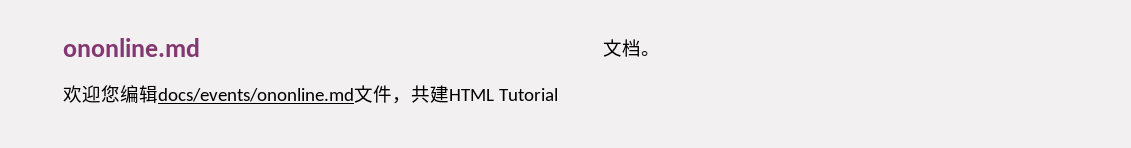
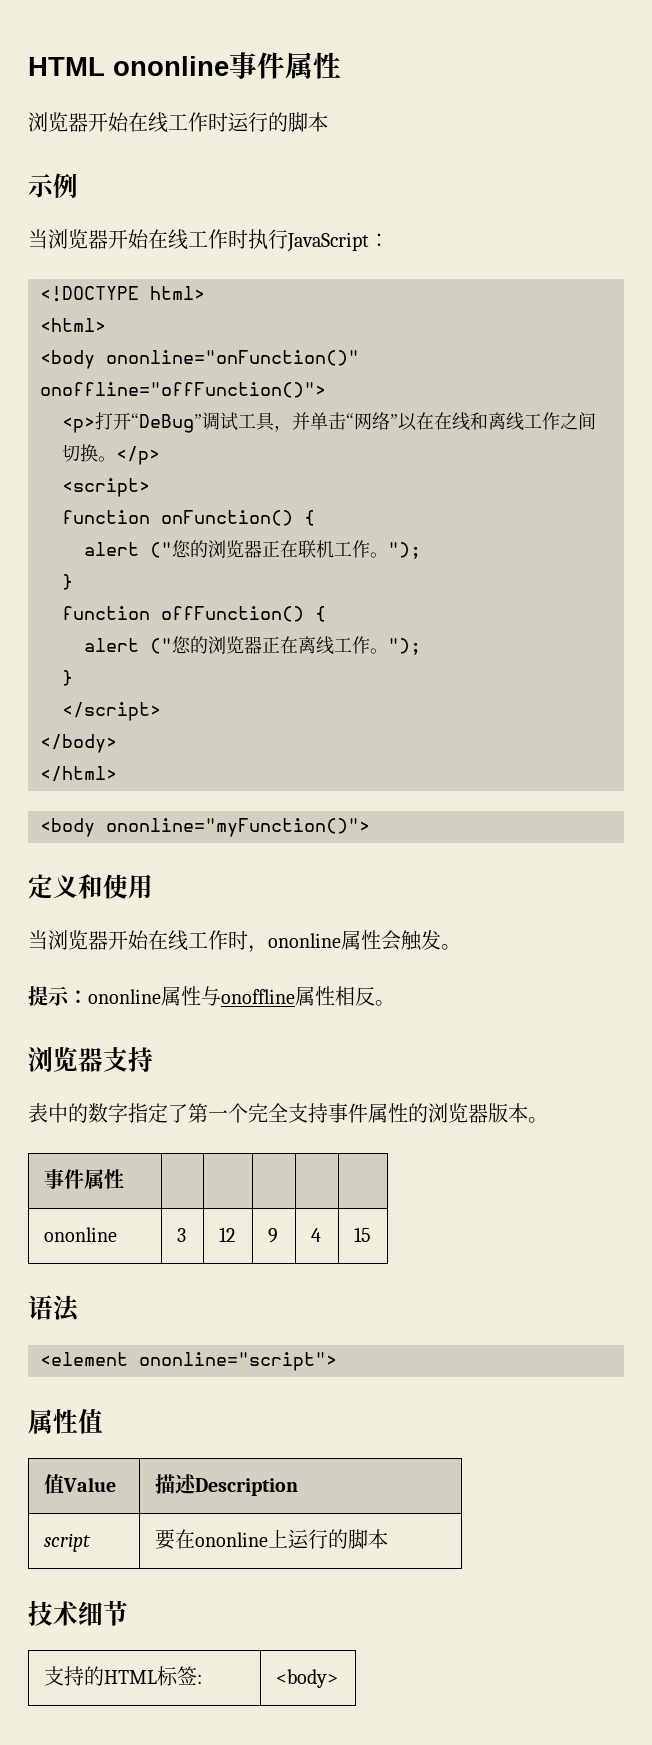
[63,38,200,57] [63,85,558,104] [603,39,660,57] ononline.md // 欢迎您编辑docs/events/ononline.md文件，共建HTML Tutorial文档。 -> [28,52,341,79] [28,112,328,133] [28,173,78,198] [28,229,389,252] [40,286,205,302] [40,318,106,332] [40,350,359,369] [40,382,326,398] [62,412,596,433] [62,444,160,465] [62,478,150,497] [62,510,315,526] [84,540,421,559] [62,574,73,590] [62,606,326,622] [84,636,421,655] [62,670,73,686] [62,702,161,721] [40,734,117,753] [40,766,117,782] [40,818,370,837] [28,874,153,899] [28,930,461,953] [28,986,395,1006] [28,1047,153,1072] [28,1103,548,1123] [43,1169,124,1189] [43,1227,117,1242] [176,1228,186,1242] [218,1227,235,1242] [267,1228,278,1243] [310,1228,321,1242] [353,1227,371,1242] [28,1295,80,1322] [40,1352,337,1371] [28,1408,103,1434] [43,1474,116,1494] [154,1474,298,1496] [43,1533,91,1552] [154,1529,388,1550] [28,1600,128,1626] [43,1666,202,1686] [275,1669,338,1688] HTML ononline事件属性 // 浏览器开始在线工作时运行的脚本 // 示例 // 当浏览器开始在线工作时执行JavaScript： // <!DOCTYPE html> // <html> // <body ononline="onFunction()" onoffline="offFunction()"> // <p>打开“DeBug”调试工具，并单击“网络”以在在线和离线工作之间切换。</p> // <script> // function onFunction() { // alert ("您的浏览器正在联机工作。"); // } // function offFunction() { // alert ("您的浏览器正在离线工作。"); // } // </script> // </body> // </html> // <body ononline="myFunction()"> // 定义和使用 // 当浏览器开始在线工作时，ononline属性会触发。 // 提示：ononline属性与onoffline属性相反。 // 浏览器支持 // 表中的数字指定了第一个完全支持事件属性的浏览器版本。 // 事件属性 | | | | | // ononline | 3 | 12 | 9 | 4 | 15 // 语法 // <element ononline="script"> // 属性值 // 值Value | 描述Description // script | 要在ononline上运行的脚本 // 技术细节 // 支持的HTML标签: | <body>

